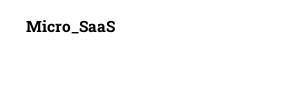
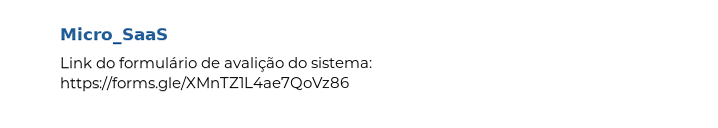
(115, 27) none -> [59,56,374,73] [60,75,350,92] // Link do formulário de avalição do sistema: https://forms.gle/XMnTZ1L4ae7QoVz86

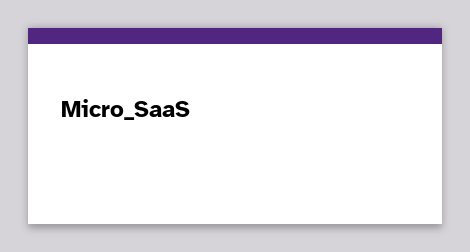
[59,56,374,73] [60,75,350,92] // Link do formulário de avalição do sistema: https://forms.gle/XMnTZ1L4ae7QoVz86 -> (190, 109) none

